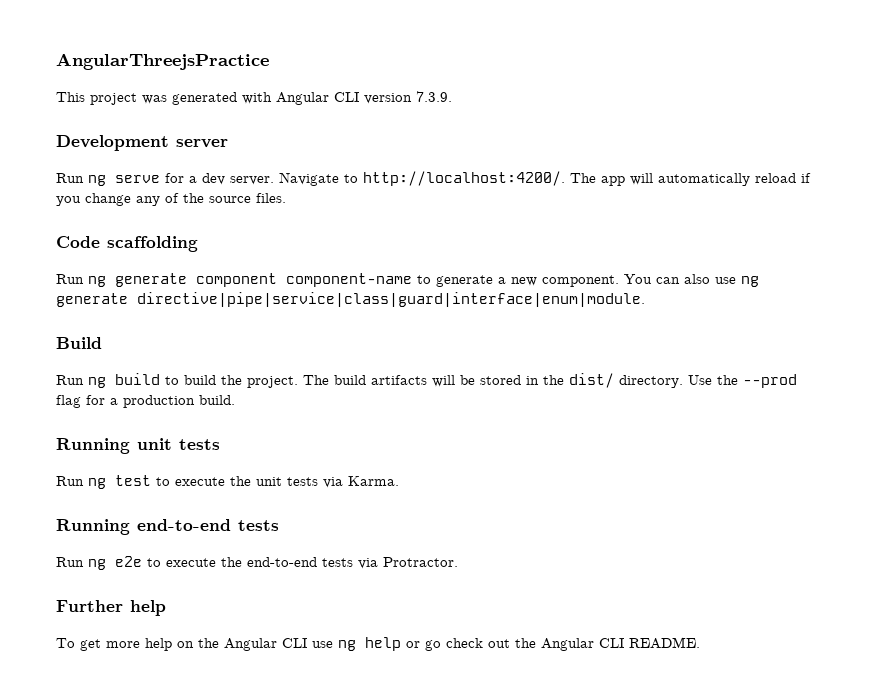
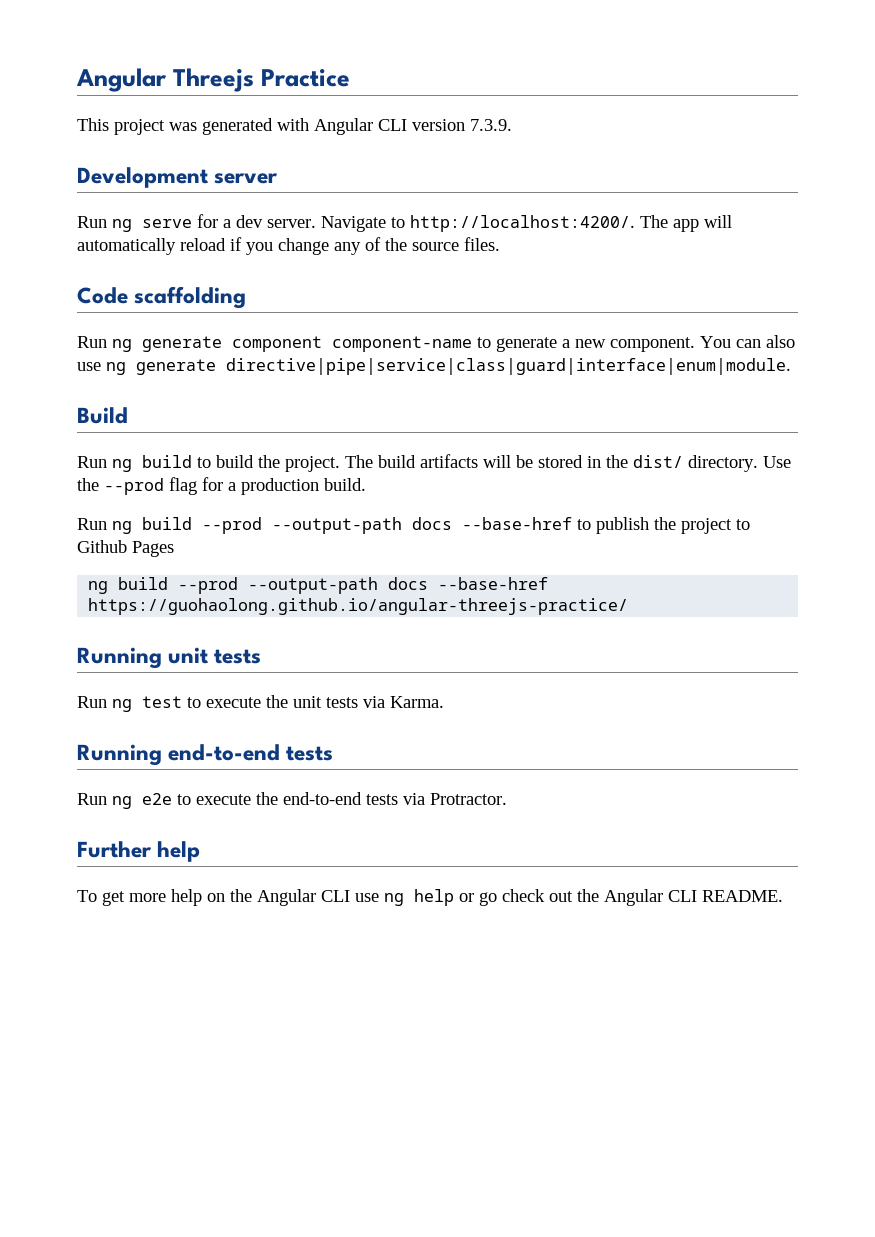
[56,53,269,70] AngularThreejsPractice -> [76,68,350,92] Angular Threejs Practice
(235, 400) none -> [77,517,750,534] [77,540,174,557] [88,577,549,594] [88,598,629,615] // Run ng build --prod --output-path docs --base-href to publish the project to Github Pages // ng build --prod --output-path docs --base-href https://guohaolong.github.io/angular-threejs-practice/

